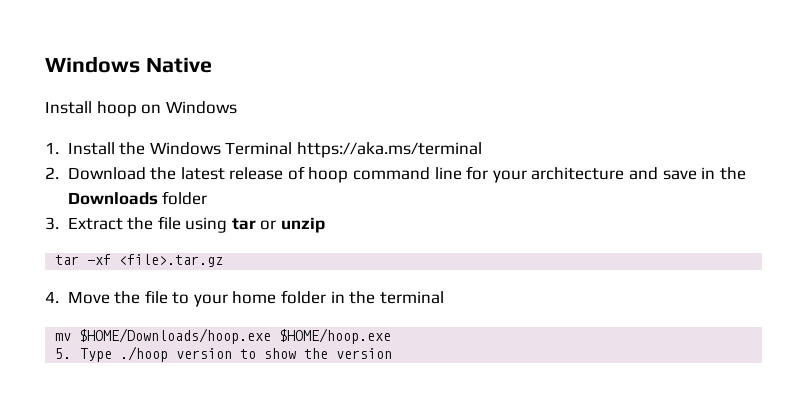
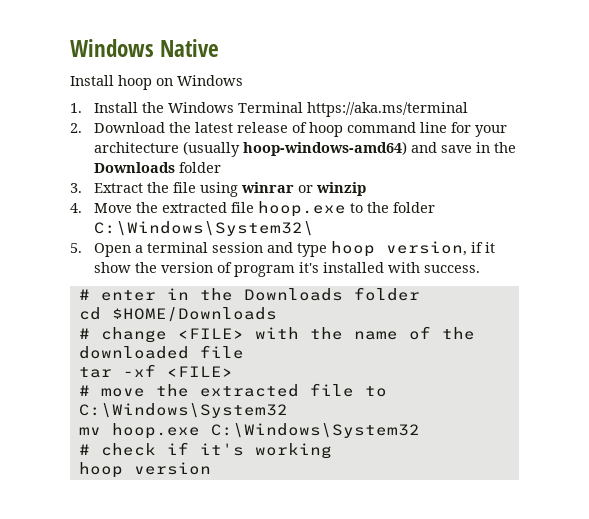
(625, 173) none -> [182,141,407,157] (usually hoop-windows-amd64)
[231,217,326,233] [55,254,224,267] [45,290,444,307] [55,328,392,344] [55,346,328,362] tar or unzip // tar -xf <file>.tar.gz // 4. Move the file to your home folder in the terminal // mv $HOME/Downloads/hoop.exe $HOME/hoop.exe // 5. Type ./hoop version to show the -> [240,182,366,196] [70,201,435,217] [93,221,314,236] [70,241,495,257] [93,262,480,277] [78,287,420,301] [78,307,277,322] [78,326,475,343] [78,345,244,359] [78,364,233,378] [78,383,387,397] [78,403,288,418] [78,423,420,439] [78,442,332,459] [78,462,123,478] winrar or winzip // 4. Move the extracted file hoop.exe to the folder C:\Windows\System32\ // 5. Open a terminal session and type hoop version, if it show the version of program it's installed with success. // # enter in the Downloads folder // cd $HOME/Downloads // # change <FILE> with the name of the downloaded file // tar -xf <FILE> // # move the extracted file to C:\Windows\System32 // mv hoop.exe C:\Windows\System32 // # check if it's working // hoop

